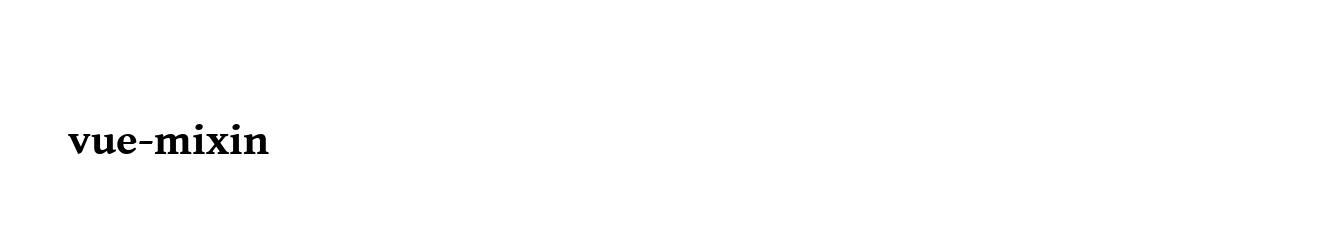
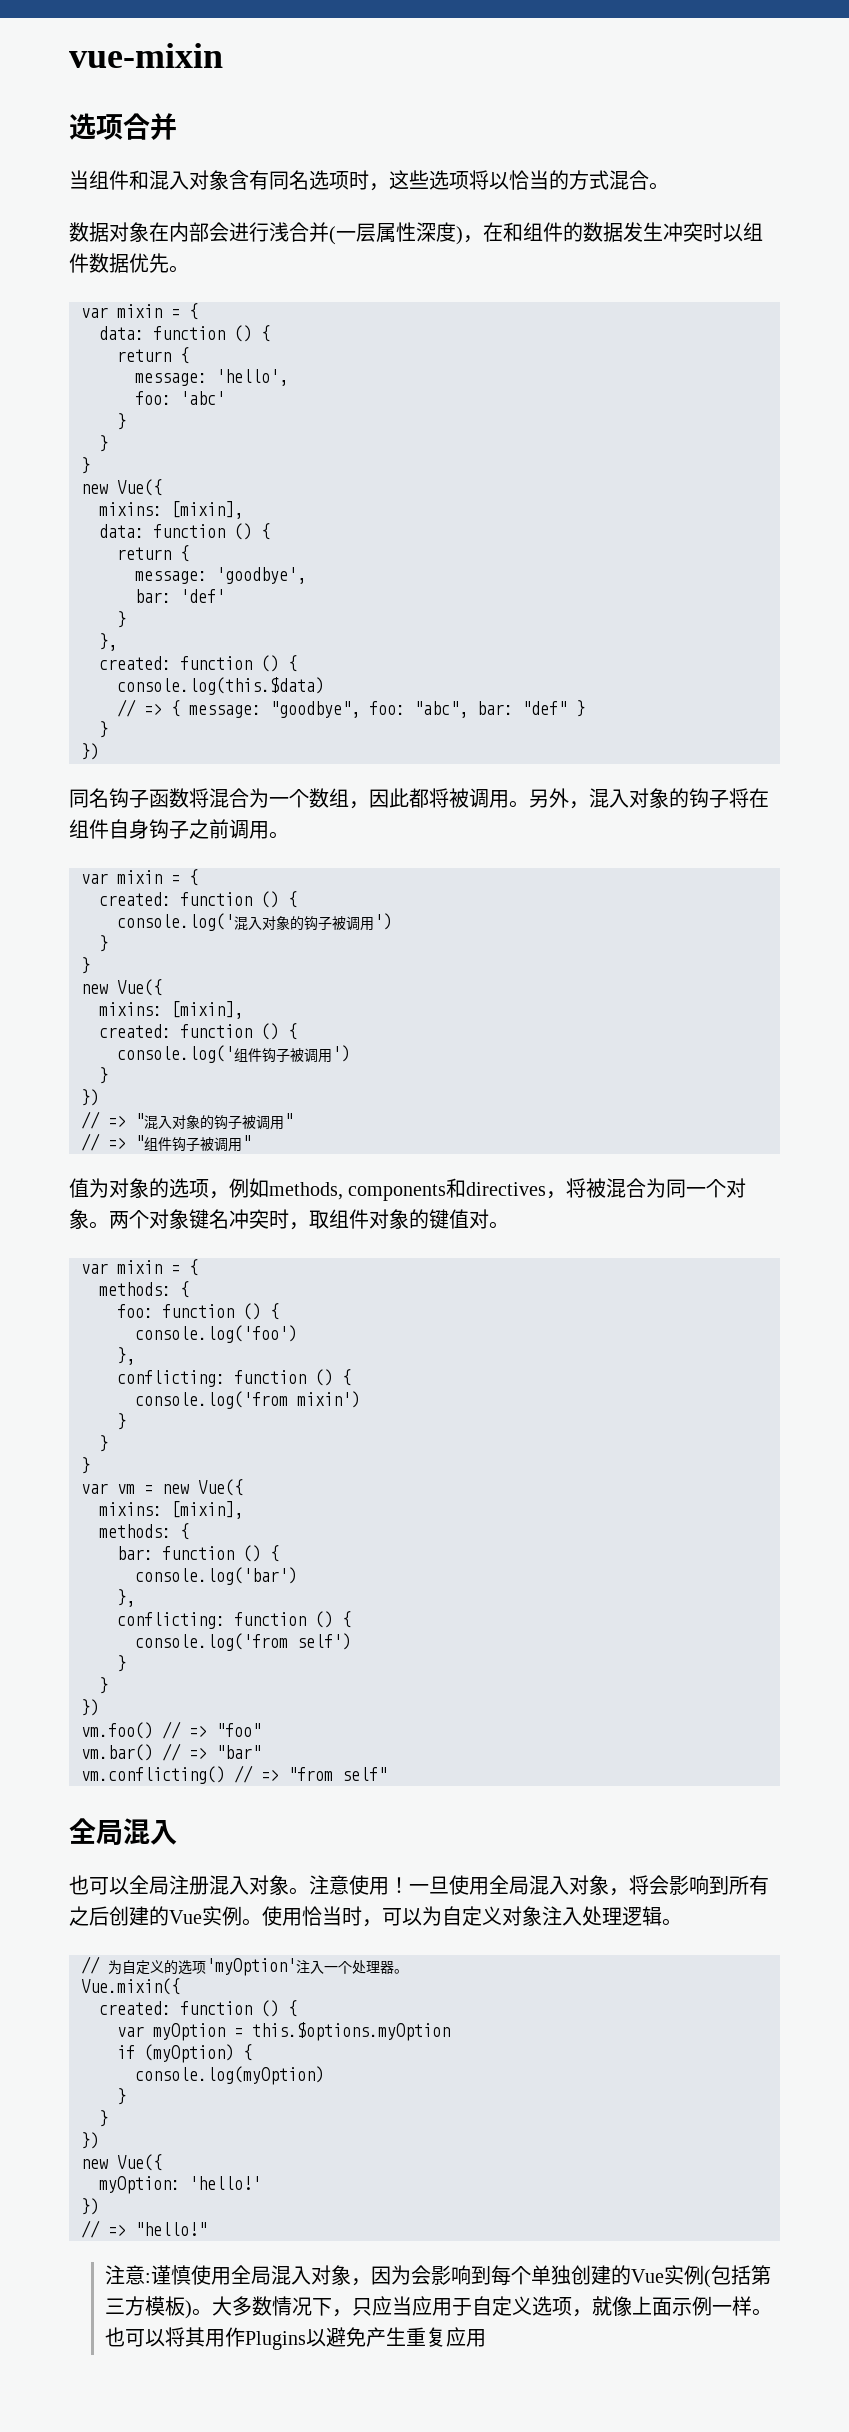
(269, 139) none -> [69,113,177,140] [69,170,669,191] [69,222,763,245] [69,253,189,273] [81,303,198,320] [99,325,270,342] [117,347,189,364] [135,369,288,386] [135,391,225,405] [117,413,126,430] [99,435,108,452] [81,457,90,474] [81,479,162,496] [99,501,243,519] [99,523,270,540] [117,545,189,562] [135,567,306,584] [135,589,225,603] [117,611,126,628] [99,633,117,651] [99,655,297,672] [117,677,324,695] [117,699,585,718] [99,721,108,738] [81,743,99,760] [69,788,769,809] [69,819,289,839] [81,869,198,886] [99,891,297,908] [117,913,392,931] [99,935,108,952] [81,957,90,974] [81,979,162,996] [99,1001,243,1019] [99,1023,297,1040] [117,1045,350,1063] [99,1067,108,1084] [81,1089,99,1106] [81,1111,293,1130] [81,1133,251,1152] [69,1178,747,1201] [69,1209,509,1230] [81,1259,198,1276] [99,1281,189,1298] [117,1303,279,1320] [135,1325,297,1343] [117,1347,135,1365] [117,1369,351,1387] [135,1391,360,1409] [117,1413,126,1430] [99,1435,108,1452] [81,1457,90,1474] [81,1479,243,1496] [99,1501,243,1519] [99,1523,189,1540] [117,1545,279,1562] [135,1567,297,1585] [117,1589,135,1607] [117,1611,351,1629] [135,1633,351,1651] [117,1655,126,1672] [99,1677,108,1694] [81,1699,99,1716] [81,1721,261,1739] [81,1743,261,1761] [81,1765,387,1784] [69,1818,177,1845] [69,1875,769,1896] [69,1906,682,1927] [81,1956,408,1976] [81,1978,180,1995] [99,2000,297,2017] [117,2022,450,2041] [117,2044,252,2063] [135,2066,324,2085] [117,2088,126,2105] [99,2110,108,2127] [81,2132,99,2149] [81,2154,162,2171] [99,2176,261,2194] [81,2198,99,2215] [81,2220,207,2238] [104,2265,771,2288] [104,2296,772,2319] [104,2327,486,2350] // 选项合并 // 当组件和混入对象含有同名选项时，这些选项将以恰当的方式混合。 // 数据对象在内部会进行浅合并(一层属性深度)，在和组件的数据发生冲突时以组件数据优先。 // var mixin = { // data: function () { // return { // message: 'hello', // foo: 'abc' // } // } // } // new Vue({ // mixins: [mixin], // data: function () { // return { // message: 'goodbye', // bar: 'def' // } // }, // created: function () { // console.log(this.$data) // // => { message: "goodbye", foo: "abc", bar: "def" } // } // }) // 同名钩子函数将混合为一个数组，因此都将被调用。另外，混入对象的钩子将在组件自身钩子之前调用。 // var mixin = { // created: function () { // console.log('混入对象的钩子被调用') // } // } // new Vue({ // mixins: [mixin], // created: function () { // console.log('组件钩子被调用') // } // }) // // => "混入对象的钩子被调用" // // => "组件钩子被调用" // 值为对象的选项，例如methods, components和directives，将被混合为同一个对象。两个对象键名冲突时，取组件对象的键值对。 // var mixin = { // methods: { // foo: function () { // console.log('foo') // }, // conflicting: function () { // console.log('from mixin') // } // } // } // var vm = new Vue({ // mixins: [mixin], // methods: { // bar: function () { // console.log('bar') // }, // conflicting: function () { // console.log('from self') // } // } // }) // vm.foo() // => "foo" // vm.bar() // => "bar" // vm.conflicting() // => "from self" // 全局混入 // 也可以全局注册混入对象。注意使用！一旦使用全局混入对象，将会影响到所有之后创建的Vue实例。使用恰当时，可以为自定义对象注入处理逻辑。 // // 为自定义的选项'myOption'注入一个处理器。 // Vue.mixin({ // created: function () { // var myOption = this.$options.myOption // if (myOption) { // console.log(myOption) // } // } // }) // new Vue({ // myOption: 'hello!' // }) // // => "hello!" // 注意:谨慎使用全局混入对象，因为会影响到每个单独创建的Vue实例(包括第三方模板)。大多数情况下，只应当应用于自定义选项，就像上面示例一样。也可以将其用作Plugins以避免产生重复应用

